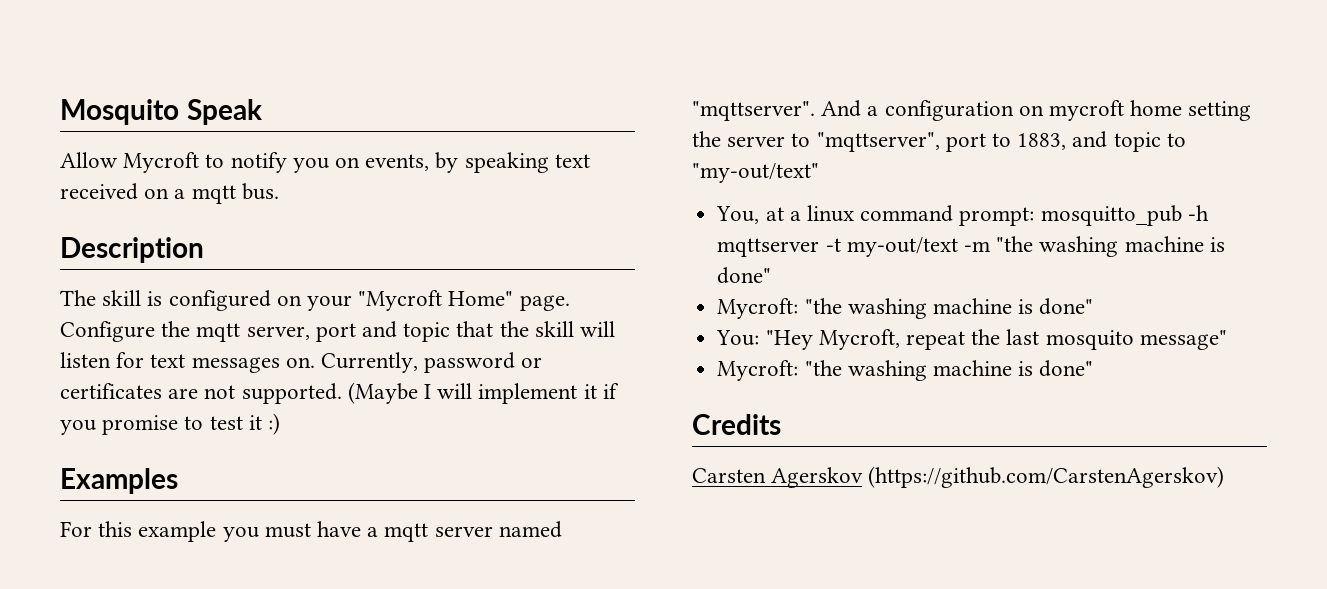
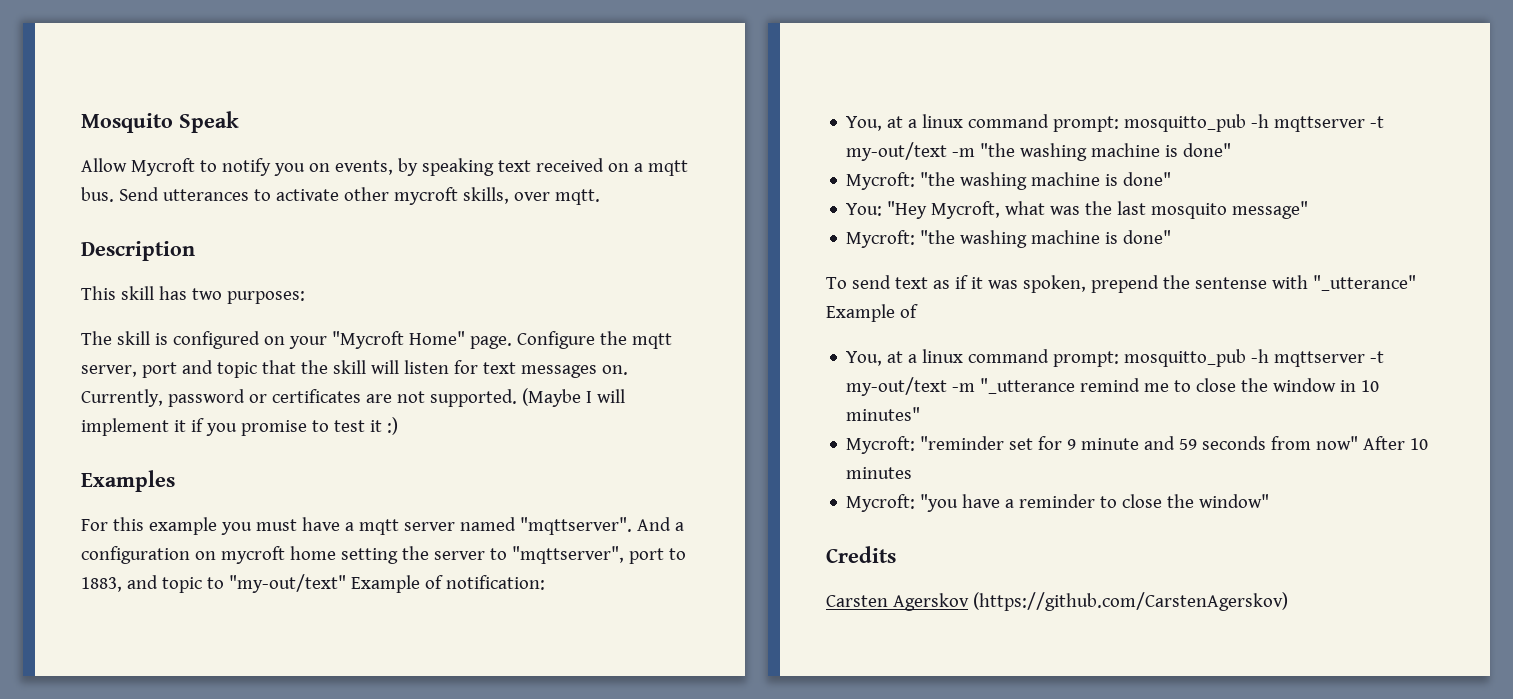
[60,237,204,263] // Description -> [118,187,600,205] [81,241,195,261] [81,286,305,304] Send utterances to activate other mycroft skills, over mqtt. // Description // This skill has two purposes:
(819, 173) none -> [350,575,545,593] Example of notification:
[905,331,965,350] repeat -> [1005,201,1081,215] what was
(1094, 368) none -> [826,275,1416,293] [826,304,918,322] [846,349,1385,367] [846,377,1380,396] [846,407,921,421] [846,436,1429,454] [846,467,913,479] [846,494,1270,512] // To send text as if it was spoken, prepend the sentense with "_utterance" Example of // You, at a linux command prompt: mosquitto_pub -h mqttserver -t my-out/text -m "_utterance remind me to close the window in 10 minutes" // Mycroft: "reminder set for 9 minute and 59 seconds from now" After 10 minutes // Mycroft: "you have a reminder to close the window"

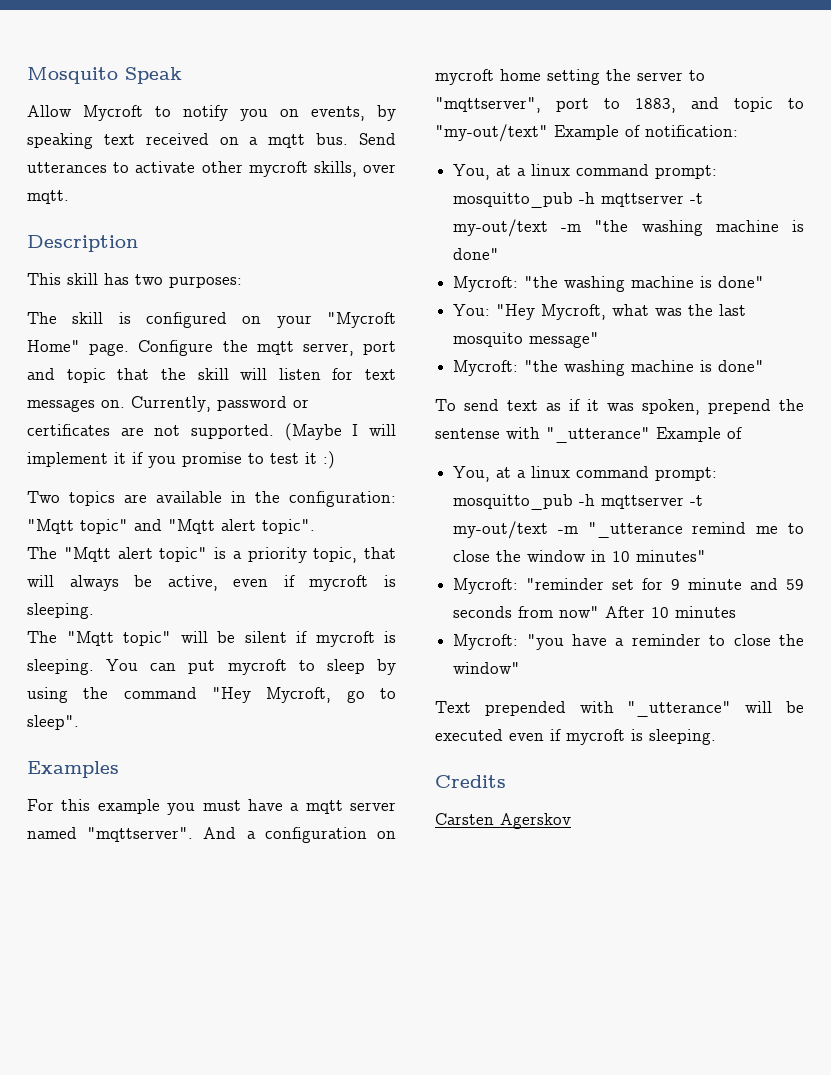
(398, 426) none -> [27,491,396,507] [27,519,315,534] [27,547,396,563] [27,575,396,591] [27,603,94,619] [27,631,396,647] [27,659,397,675] [27,687,396,703] [27,715,79,730] // Two topics are available in the configuration: "Mqtt topic" and "Mqtt alert topic". // The "Mqtt alert topic" is a priority topic, that will always be active, even if mycroft is sleeping. // The "Mqtt topic" will be silent if mycroft is sleeping. You can put mycroft to sleep by using the command "Hey Mycroft, go to sleep".
(1270, 501) none -> [435,701,804,717] [435,729,716,745] // Text prepended with "_utterance" will be executed even if mycroft is sleeping.
[972,592,1288,611] (https://github.com/CarstenAgerskov) -> (571, 821) none

